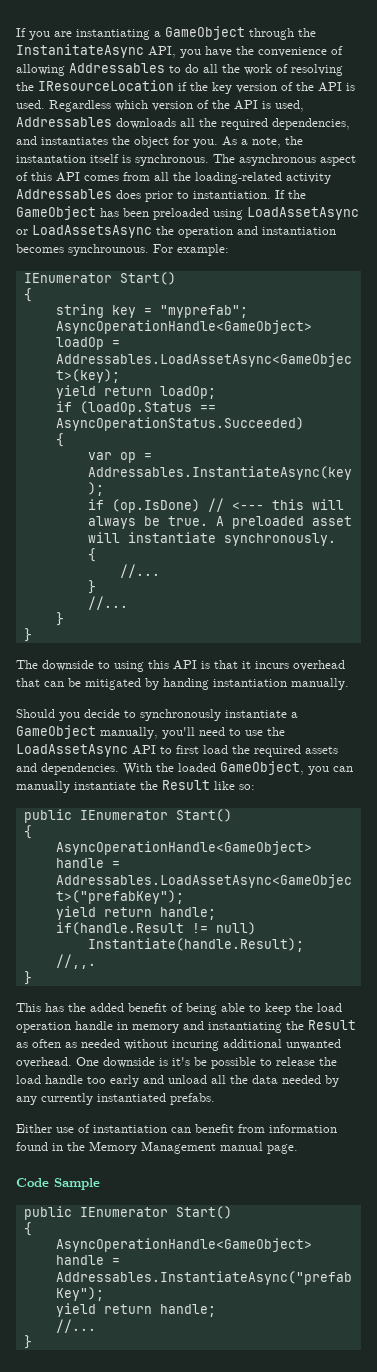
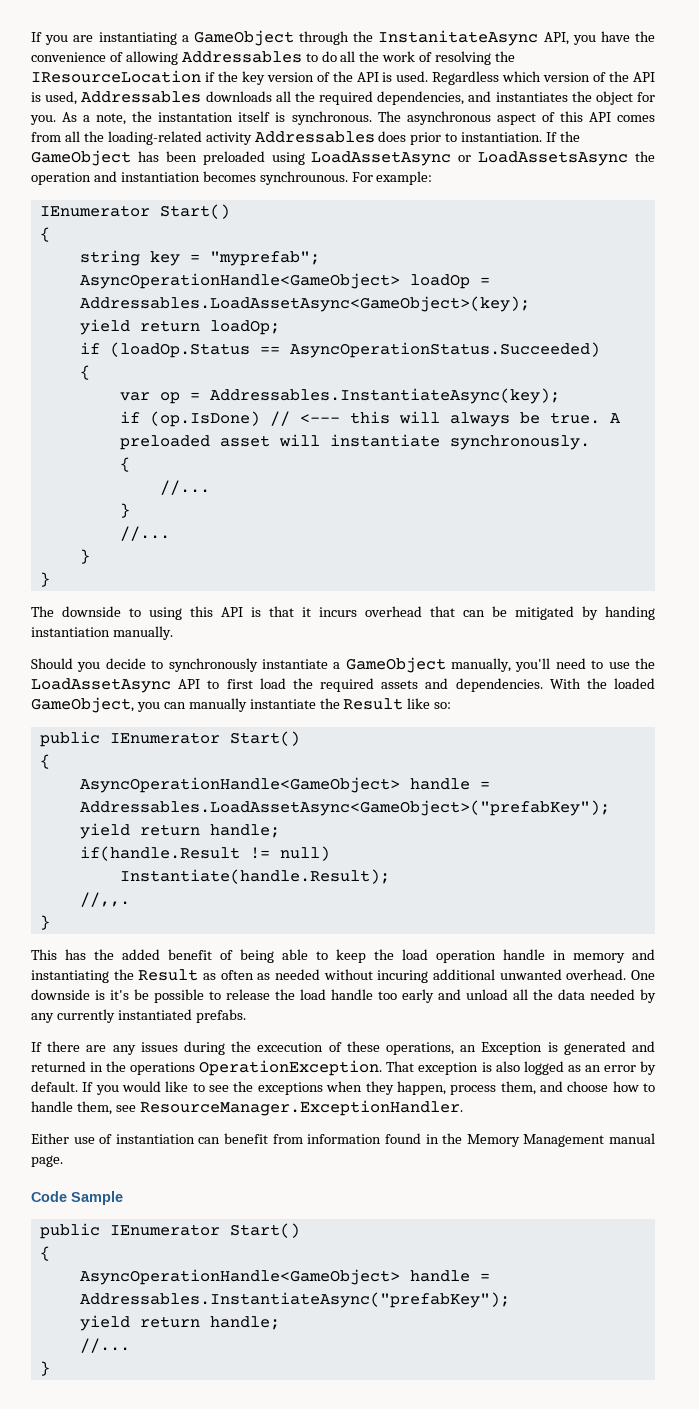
(215, 1099) none -> [31,1041,655,1055] [31,1060,657,1076] [31,1081,656,1095] [31,1100,463,1116] // If there are any issues during the excecution of these operations, an Exception is generated and returned in the operations OperationException. That exception is also logged as an error by default. If you would like to see the exceptions when they happen, process them, and choose how to handle them, see ResourceManager.ExceptionHandler.

